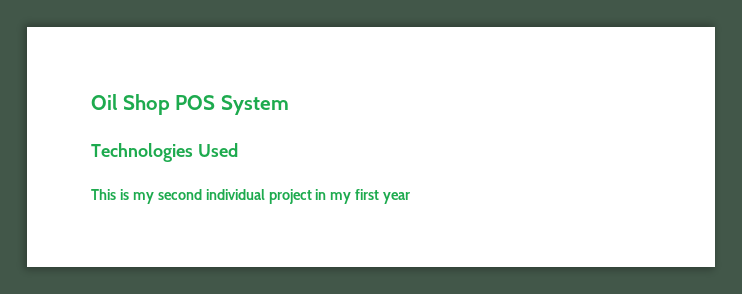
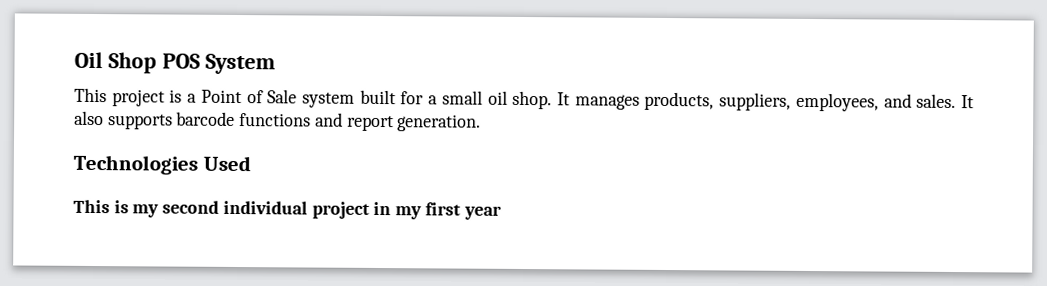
(289, 105) none -> [74,87,974,112] [74,110,482,132] // This project is a Point of Sale system built for a small oil shop. It manages products, suppliers, employees, and sales. It also supports barcode functions and report generation.

